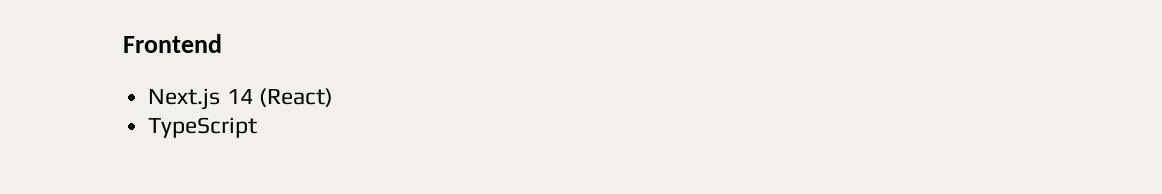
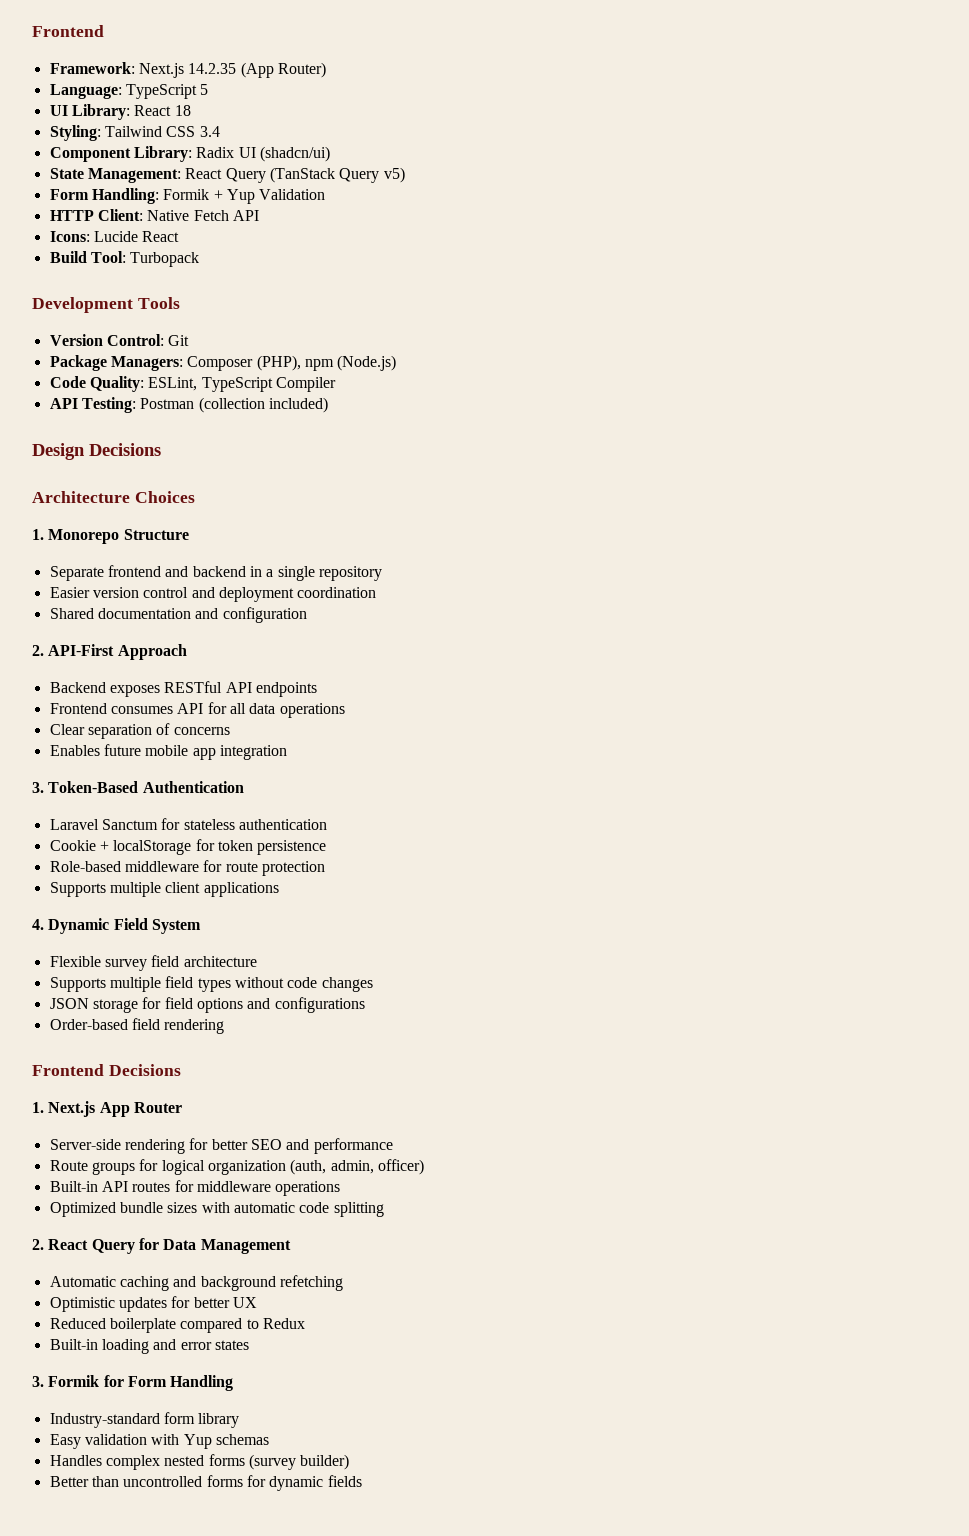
[148,88,333,110] [148,117,258,138] Next.js 14 (React) // TypeScript -> [49,62,326,78] [49,84,209,99] [49,104,191,120] [49,125,220,141] [49,146,330,162] [49,167,405,183] [49,188,326,204] [49,209,259,221] [49,231,180,242] [49,251,200,267] [32,297,180,313] [49,334,190,346] [49,355,397,371] [49,376,336,392] [49,397,328,413] [32,443,161,460] [32,491,195,503] [32,529,189,544] [49,565,382,581] [49,587,377,602] [49,607,307,623] [32,644,187,660] [49,681,317,697] [49,702,345,718] [49,723,230,739] [49,744,287,760] [32,781,244,793] [49,818,327,830] [49,839,327,855] [49,860,325,876] [49,882,279,897] [32,918,201,934] [49,955,257,971] [49,976,373,992] [49,997,365,1013] [49,1018,225,1034] [32,1064,181,1076] [32,1101,182,1117] [49,1138,393,1154] [49,1159,424,1175] [49,1180,341,1196] [49,1202,384,1217] [32,1238,291,1254] [49,1275,343,1291] [49,1296,257,1312] [49,1318,305,1333] [49,1339,249,1354] [32,1375,234,1391] [49,1412,240,1428] [49,1434,269,1449] [49,1454,350,1470] [49,1475,362,1491] Framework: Next.js 14.2.35 (App Router) // Language: TypeScript 5 // UI Library: React 18 // Styling: Tailwind CSS 3.4 // Component Library: Radix UI (shadcn/ui) // State Management: React Query (TanStack Query v5) // Form Handling: Formik + Yup Validation // HTTP Client: Native Fetch API // Icons: Lucide React // Build Tool: Turbopack // Development Tools // Version Control: Git // Package Managers: Composer (PHP), npm (Node.js) // Code Quality: ESLint, TypeScript Compiler // API Testing: Postman (collection included) // Design Decisions // Architecture Choices // 1. Monorepo Structure // Separate frontend and backend in a single repository // Easier version control and deployment coordination // Shared documentation and configuration // 2. API-First Approach // Backend exposes RESTful API endpoints // Frontend consumes API for all data operations // Clear separation of concerns // Enables future mobile app integration // 3. Token-Based Authentication // Laravel Sanctum for stateless authentication // Cookie + localStorage for token persistence // Role-based middleware for route protection // Supports multiple client applications // 4. Dynamic Field System // Flexible survey field architecture // Supports multiple field types without code changes // JSON storage for field options and configurations // Order-based field rendering // Frontend Decisions // 1. Next.js App Router // Server-side rendering for better SEO and performance // Route groups for logical organization (auth, admin, officer) // Built-in API routes for middleware operations // Optimized bundle sizes with automatic code splitting // 2. React Query for Data Management // Automatic caching and background refetching // Optimistic updates for better UX // Reduced boilerplate compared to Redux // Built-in loading and error states // 3. Formik for Form Handling // Industry-standard form library // Easy validation with Yup schemas // Handles complex nested forms (survey builder) // Better than uncontrolled forms for dynamic fields

